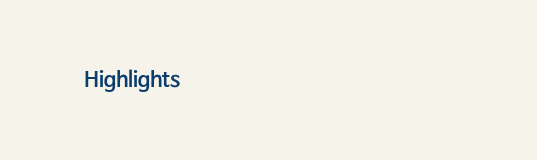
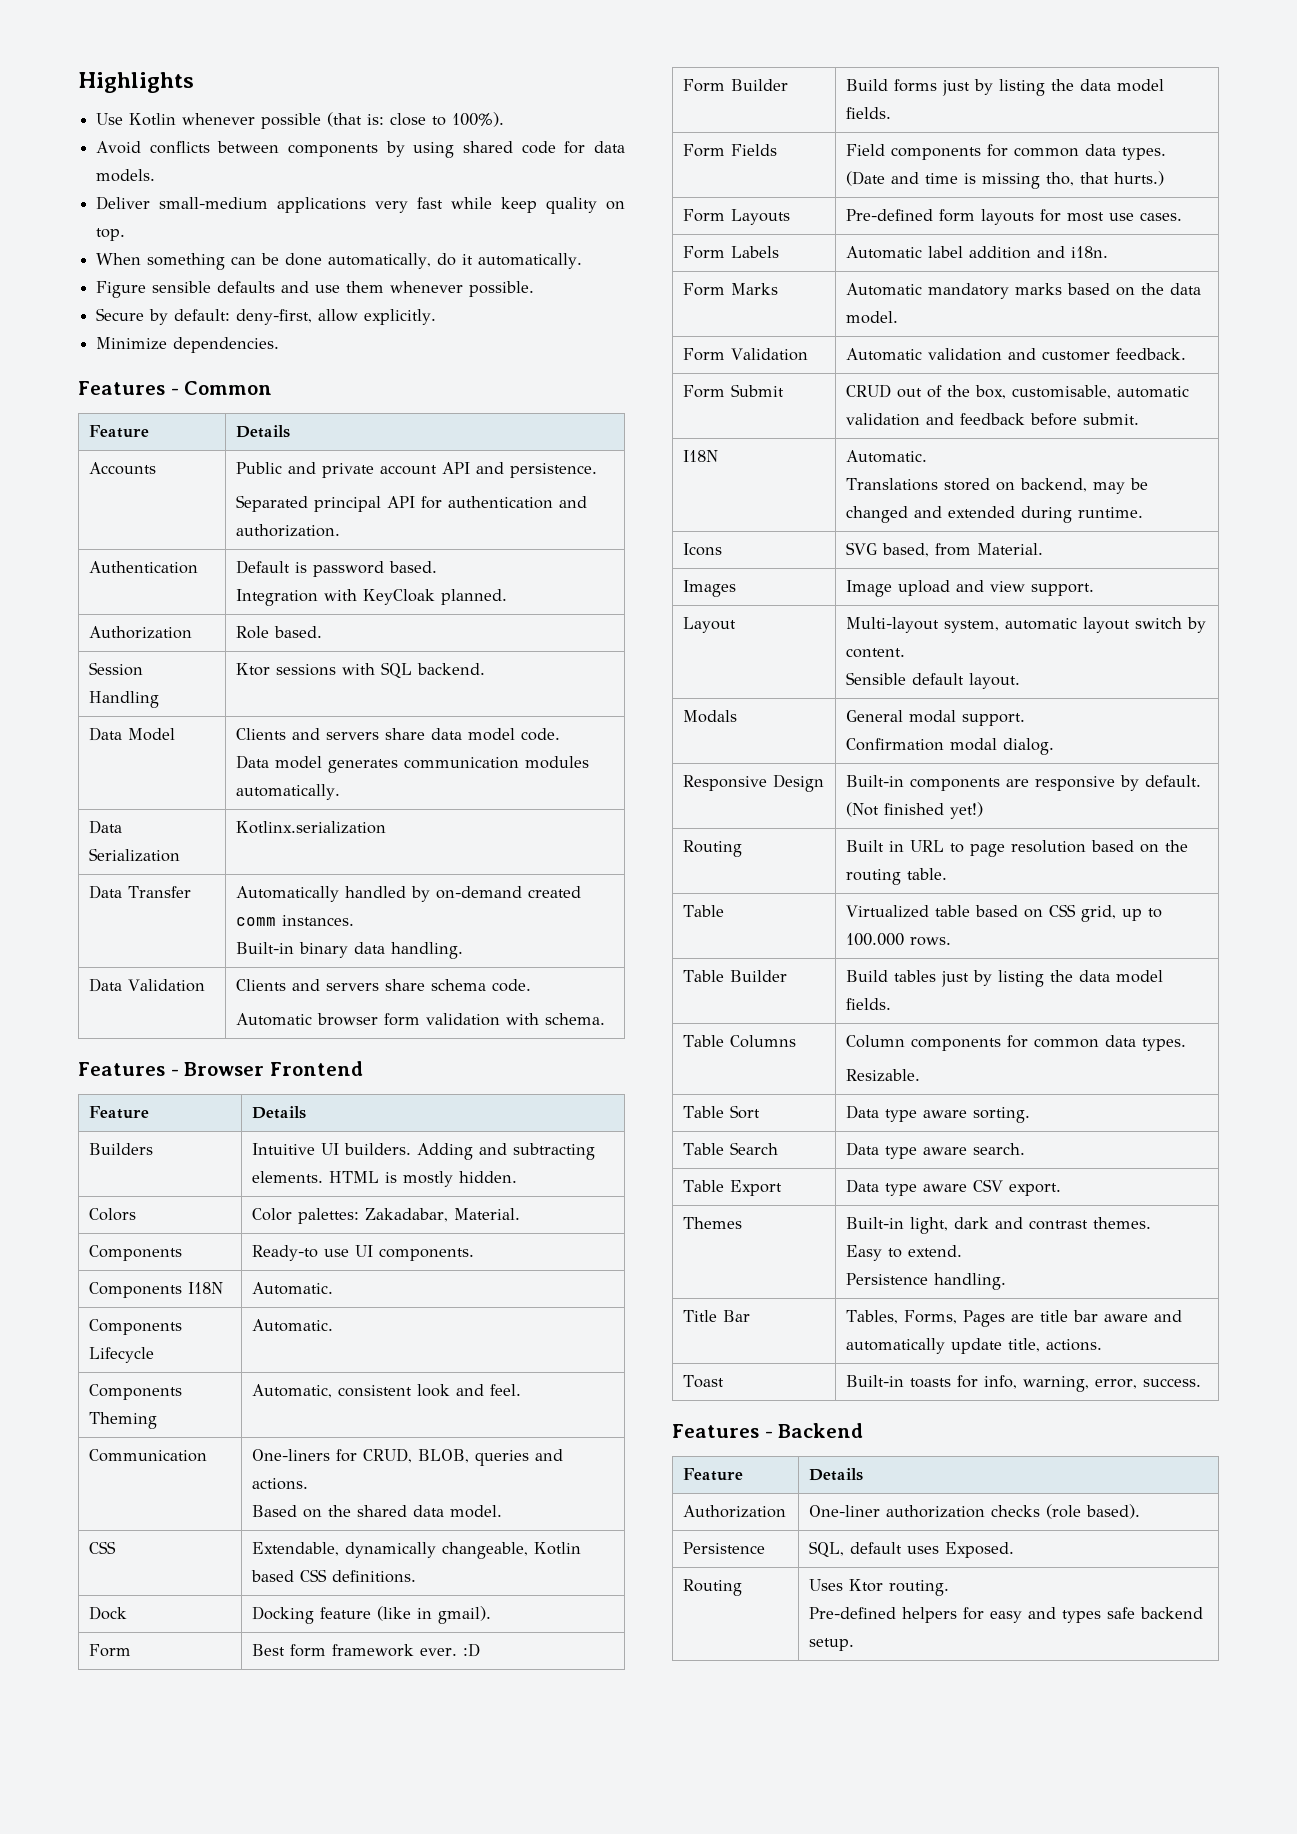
(180, 80) none -> [96,112,505,129] [96,141,626,158] [96,169,156,182] [96,196,625,214] [96,228,126,241] [96,253,583,270] [96,281,535,298] [96,308,437,325] [96,337,280,353] [78,381,273,395] [89,425,150,438] [236,425,291,438] [89,462,157,475] [236,462,598,478] [236,495,588,512] [236,524,341,537] [89,561,199,574] [236,560,438,577] [236,589,508,606] [89,626,193,639] [236,626,323,639] [89,662,144,676] [89,691,160,708] [236,662,486,678] [89,727,176,741] [236,728,561,741] [236,755,590,773] [236,784,341,800] [89,820,123,834] [89,848,181,862] [236,821,387,834] [89,885,192,899] [236,886,582,902] [236,915,355,926] [236,942,464,959] [89,978,206,992] [236,979,532,992] [236,1013,606,1026] [78,1061,363,1076] [89,1106,150,1119] [252,1106,307,1119] [89,1143,154,1155] [252,1143,596,1160] [252,1171,518,1187] [89,1208,137,1221] [252,1208,521,1224] [89,1245,183,1261] [252,1245,475,1261] [89,1282,224,1298] [252,1282,334,1295] [89,1319,183,1335] [89,1347,155,1363] [252,1319,334,1332] [89,1384,183,1400] [89,1412,158,1429] [252,1384,522,1398] [89,1449,208,1462] [252,1448,564,1466] [252,1478,309,1490] [252,1505,503,1518] [89,1541,117,1554] [252,1542,582,1559] [251,1569,417,1583] [89,1606,128,1620] [252,1606,492,1624] [89,1644,132,1657] [252,1643,481,1657] [683,79,789,92] [846,79,1165,96] [846,107,892,119] [683,144,778,157] [846,144,1167,160] [846,171,1165,189] [683,209,791,225] [846,209,1183,225] [683,246,780,259] [846,246,1109,259] [683,283,779,296] [846,283,1202,299] [846,311,899,324] [683,348,809,361] [846,348,1187,361] [683,384,785,398] [846,384,1190,399] [846,413,1140,426] [683,450,719,462] [846,450,928,463] [846,478,1149,494] [846,506,1144,523] [683,543,723,556] [846,542,1044,557] [683,580,737,597] [846,580,1095,597] [683,617,737,633] [846,617,1207,633] [846,648,906,658] [846,672,1021,689] [683,710,738,723] [846,710,1026,726] [846,738,1055,755] [683,774,825,792] [846,775,1202,791] [846,802,984,819] [683,840,743,857] [846,840,1189,857] [846,868,948,885] [683,905,725,917] [846,904,1163,922] [846,933,952,946] [683,970,788,982] [846,970,1164,987] [846,998,892,1010] [683,1035,797,1048] [846,1035,1187,1051] [846,1069,921,1082] [683,1105,761,1119] [846,1105,1031,1123] [683,1142,779,1155] [846,1142,1026,1159] [683,1180,783,1196] [846,1179,1062,1196] [683,1217,743,1229] [846,1217,1152,1234] [846,1245,963,1261] [846,1273,1007,1290] [683,1310,751,1322] [846,1310,1183,1327] [846,1338,1103,1354] [683,1375,725,1388] [846,1375,1202,1392] [672,1423,864,1438] [683,1468,744,1481] [809,1468,864,1481] [683,1505,787,1518] [809,1504,1141,1519] [683,1542,766,1554] [809,1541,1015,1558] [683,1579,743,1596] [809,1579,950,1596] [809,1607,1204,1623] [809,1638,855,1651] // Use Kotlin whenever possible (that is: close to 100%). // Avoid conflicts between components by using shared code for data models. // Deliver small-medium applications very fast while keep quality on top. // When something can be done automatically, do it automatically. // Figure sensible defaults and use them whenever possible. // Secure by default: deny-first, allow explicitly. // Minimize dependencies. // Features - Common // Feature | Details // Accounts | Public and private account API and persistence. // Separated principal API for authentication and authorization. // Authentication | Default is password based. // Integration with KeyCloak planned. // Authorization | Role based. // Session Handling | Ktor sessions with SQL backend. // Data Model | Clients and servers share data model code. // Data model generates communication modules automatically. // Data Serialization | Kotlinx.serialization // Data Transfer | Automatically handled by on-demand created comm instances. // Built-in binary data handling. // Data Validation | Clients and servers share schema code. // Automatic browser form validation with schema. // Features - Browser Frontend // Feature | Details // Builders | Intuitive UI builders. Adding and subtracting elements. HTML is mostly hidden. // Colors | Color palettes: Zakadabar, Material. // Components | Ready-to use UI components. // Components I18N | Automatic. // Components Lifecycle | Automatic. // Components Theming | Automatic, consistent look and feel. // Communication | One-liners for CRUD, BLOB, queries and actions. // Based on the shared data model. // CSS | Extendable, dynamically changeable, Kotlin based CSS definitions. // Dock | Docking feature (like in gmail). // Form | Best form framework ever. :D // Form Builder | Build forms just by listing the data model fields. // Form Fields | Field components for common data types. (Date and time is missing tho, that hurts.) // Form Layouts | Pre-defined form layouts for most use cases. // Form Labels | Automatic label addition and i18n. // Form Marks | Automatic mandatory marks based on the data model. // Form Validation | Automatic validation and customer feedback. // Form Submit | CRUD out of the box, customisable, automatic validation and feedback before submit. // I18N | Automatic. // Translations stored on backend, may be changed and extended during runtime. // Icons | SVG based, from Material. // Images | Image upload and view support. // Layout | Multi-layout system, automatic layout switch by content. // Sensible default layout. // Modals | General modal support. // Confirmation modal dialog. // Responsive Design | Built-in components are responsive by default. (Not finished yet!) // Routing | Built in URL to page resolution based on the routing table. // Table | Virtualized table based on CSS grid, up to 100.000 rows. // Table Builder | Build tables just by listing the data model fields. // Table Columns | Column components for common data types. // Resizable. // Table Sort | Data type aware sorting. // Table Search | Data type aware search. // Table Export | Data type aware CSV export. // Themes | Built-in light, dark and contrast themes. // Easy to extend. // Persistence handling. // Title Bar | Tables, Forms, Pages are title bar aware and automatically update title, actions. // Toast | Built-in toasts for info, warning, error, success. // Features - Backend // Feature | Details // Authorization | One-liner authorization checks (role based). // Persistence | SQL, default uses Exposed. // Routing | Uses Ktor routing. // Pre-defined helpers for easy and types safe backend setup.

